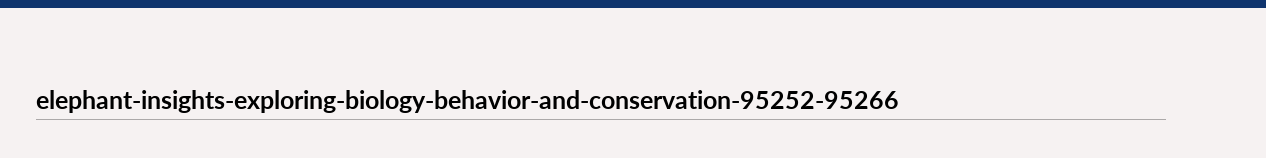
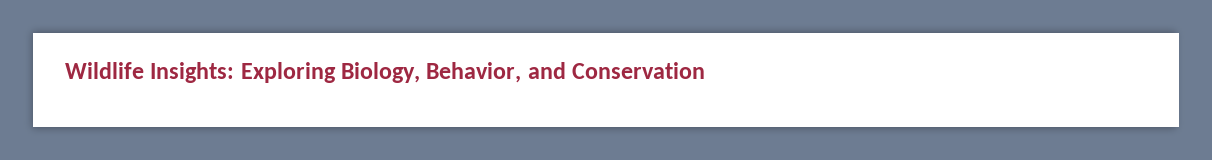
[36,90,899,113] elephant-insights-exploring-biology-behavior-and-conservation-95252-95266 -> [65,62,706,83] Wildlife Insights: Exploring Biology, Behavior, and Conservation

